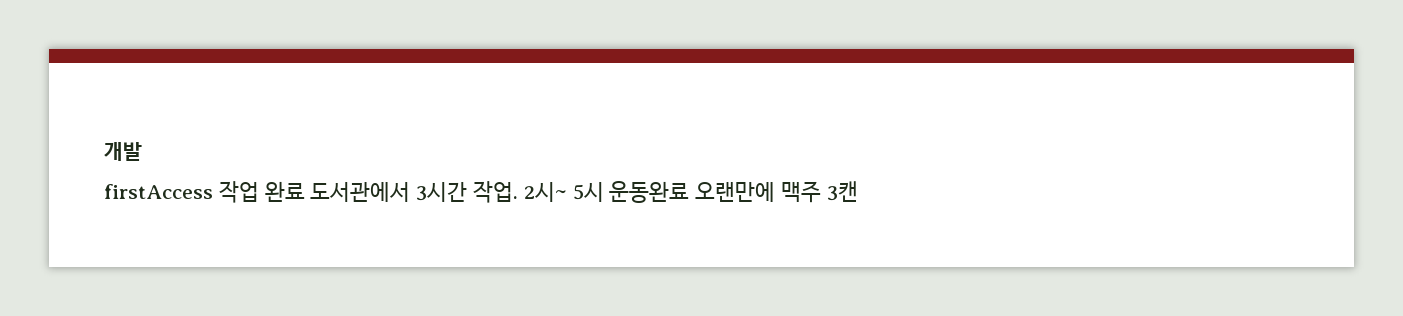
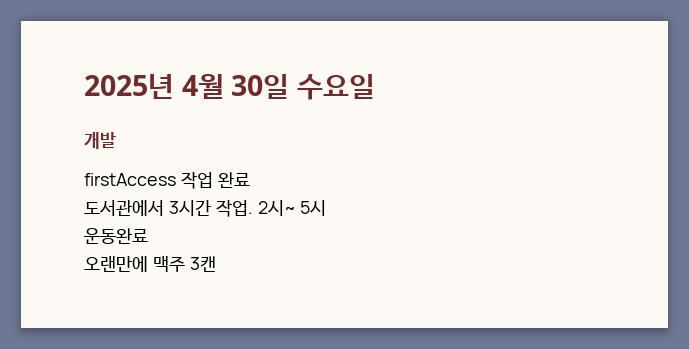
(104, 151) none -> [84,74,376,100] 2025년 4월 30일 수요일 //
(305, 191) none -> (250, 180) //
(604, 192) none -> (327, 208) //
(690, 192) none -> (148, 236) //

